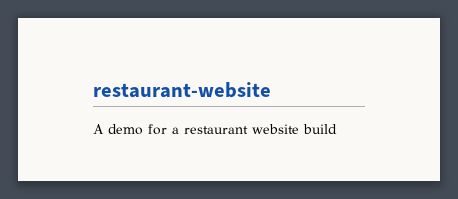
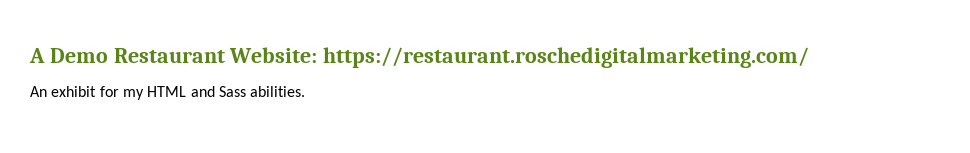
[93,82,271,98] [93,124,337,135] restaurant-website // A demo for a restaurant website build -> [29,47,810,68] [30,86,306,100] A Demo Restaurant Website: https://restaurant.roschedigitalmarketing.com/ // An exhibit for my HTML and Sass abilities.

